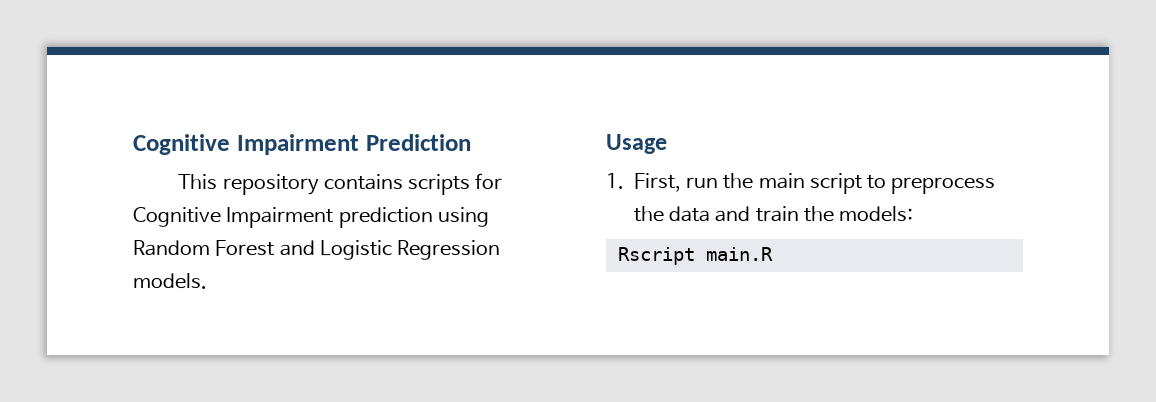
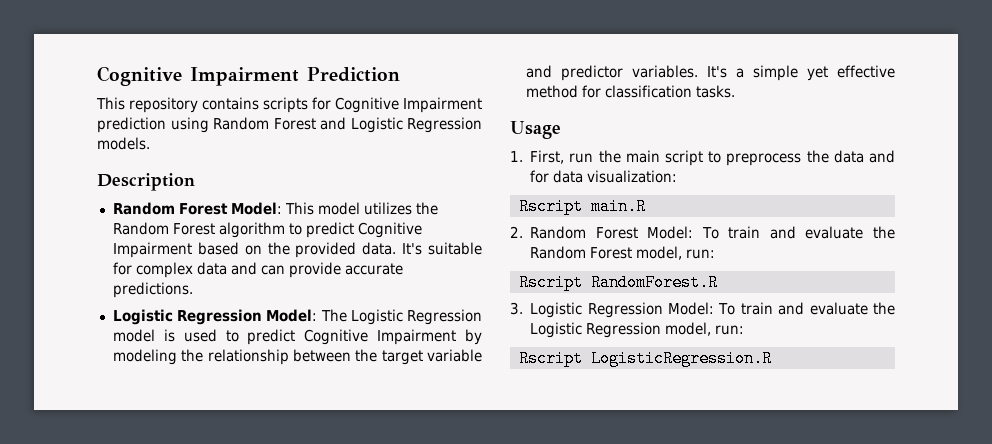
(207, 281) none -> [97,173,195,191] [112,202,438,215] [112,222,422,238] [112,242,482,258] [112,262,403,278] [112,282,193,298] [112,309,483,325] [112,329,482,345] [112,349,482,365] [525,65,895,81] [525,85,735,98] // Description // Random Forest Model: This model utilizes the Random Forest algorithm to predict Cognitive Impairment based on the provided data. It's suitable for complex data and can provide accurate predictions. // Logistic Regression Model: The Logistic Regression model is used to predict Cognitive Impairment by modeling the relationship between the target variable and predictor variables. It's a simple yet effective method for classification tasks.
[755,206,914,222] train the models: -> [530,170,678,183] for data visualization:
(773, 254) none -> [510,226,895,239] [530,246,716,260] [518,274,718,291] [510,302,895,318] [530,322,745,338] [518,350,772,367] // 2. Random Forest Model: To train and evaluate the Random Forest model, run: // Rscript RandomForest.R // 3. Logistic Regression Model: To train and evaluate the Logistic Regression model, run: // Rscript LogisticRegression.R

